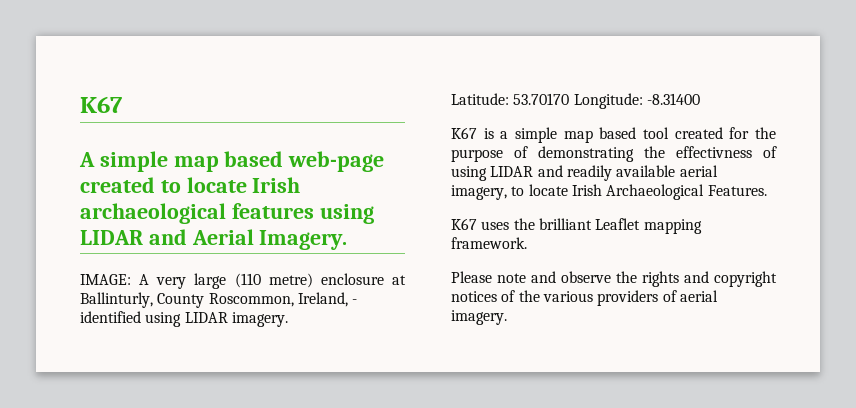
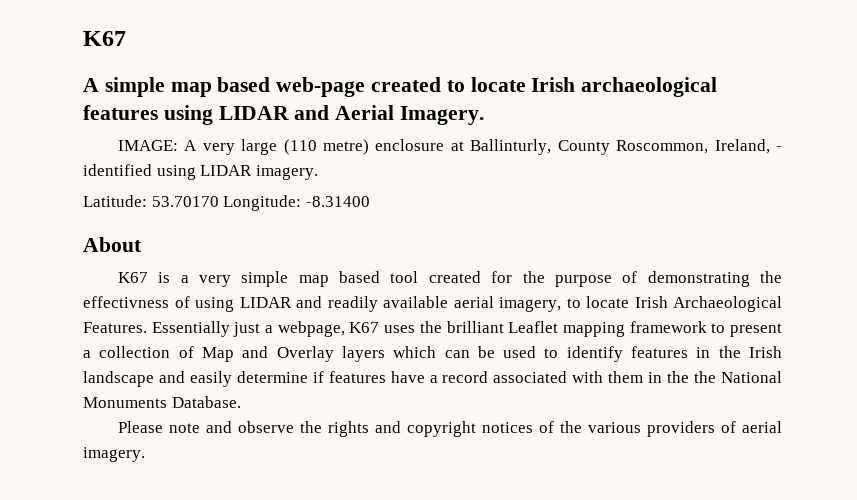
(700, 99) none -> [83,237,142,252] // About
(509, 135) none -> [199,275,232,287] very
(767, 190) // -> [151,321,345,337] Essentially just a webpage,
[451,237,527,249] framework. -> [629,321,782,337] [83,346,782,362] [83,371,782,387] [83,396,241,408] framework to present a collection of Map and Overlay layers which can be used to identify features in the Irish landscape and easily determine if features have a record associated with them in the the National Monuments Database.

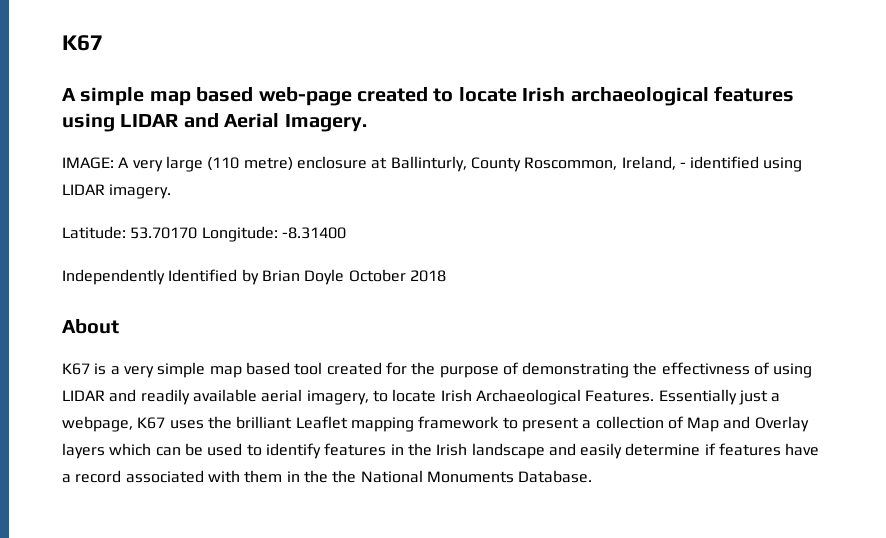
(370, 201) none -> [62,269,446,285] // Independently Identified by Brian Doyle October 2018
[117,421,782,437] [83,447,145,462] // Please note and observe the rights and copyright notices of the various providers of aerial imagery. -> (593, 476) none

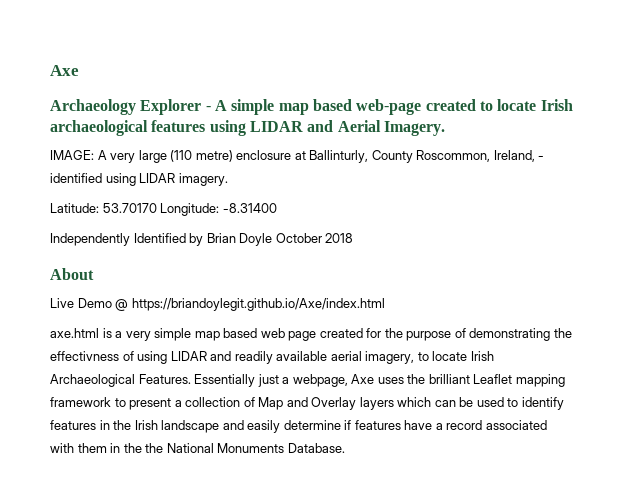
[62,35,103,51] K67 // -> [50,65,79,76] [50,99,211,115] Axe // Archaeology Explorer -
[62,363,90,375] K67 -> [50,298,385,311] [50,328,99,338] Live Demo @ https://briandoylegit.github.io/Axe/index.html // axe.html
[294,362,323,375] tool -> [260,328,317,341] web page
[137,417,166,429] K67 -> [351,374,375,384] Axe

